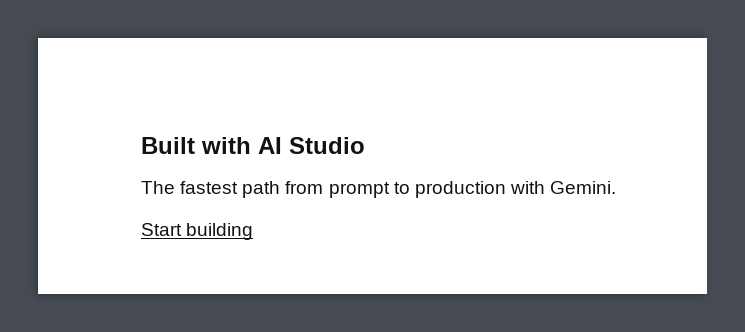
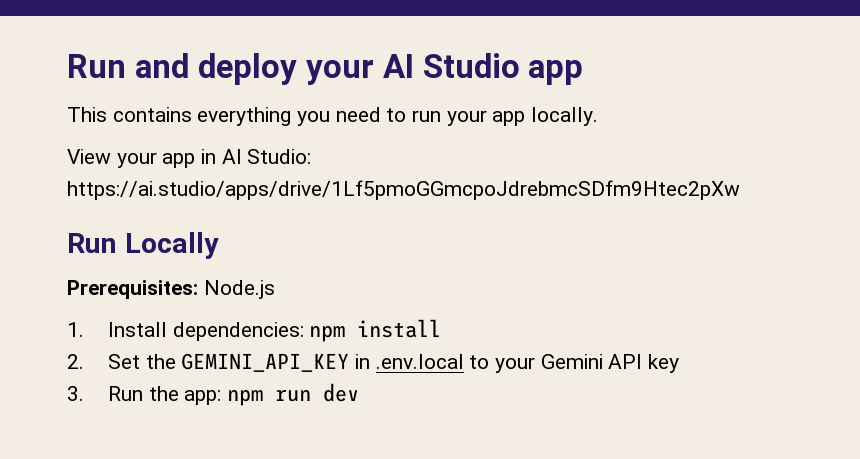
[141,137,365,154] [141,181,617,198] [141,223,254,240] Built with AI Studio // The fastest path from prompt to production with Gemini. // Start building -> [67,53,584,85] [67,107,599,126] [67,149,312,168] [67,180,740,200] [67,232,219,259] [67,280,275,299] [67,319,442,342] [67,353,680,373] [67,383,360,406] Run and deploy your AI Studio app // This contains everything you need to run your app locally. // View your app in AI Studio: https://ai.studio/apps/drive/1Lf5pmoGGmcpoJdrebmcSDfm9Htec2pXw // Run Locally // Prerequisites: Node.js // 1. Install dependencies: npm install // 2. Set the GEMINI_API_KEY in .env.local to your Gemini API key // 3. Run the app: npm run dev

